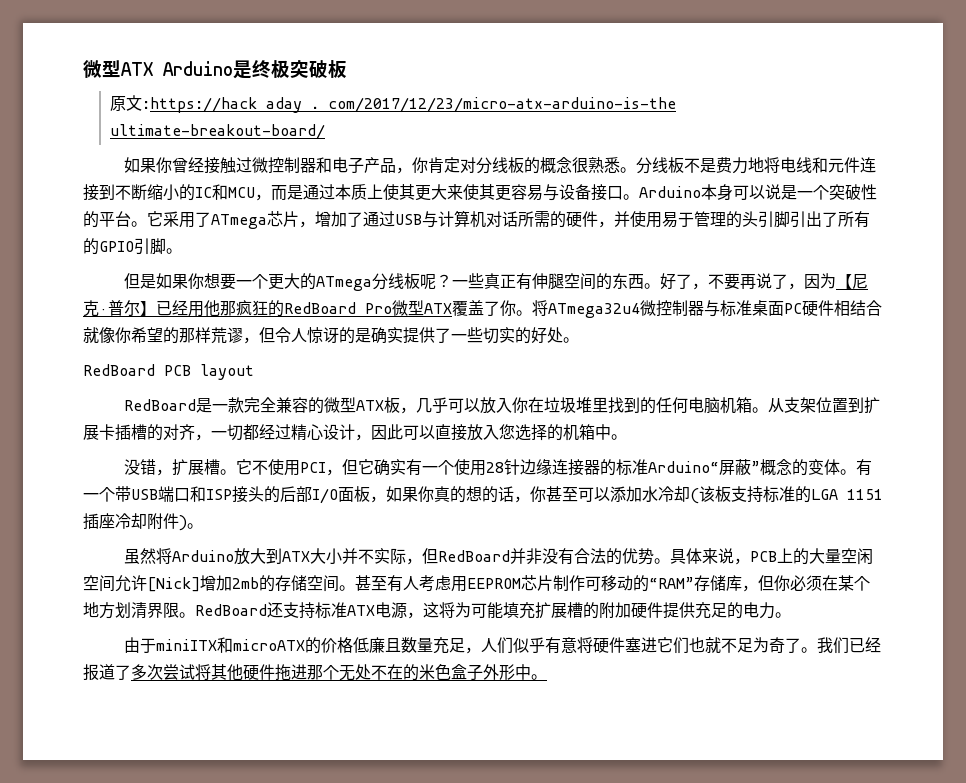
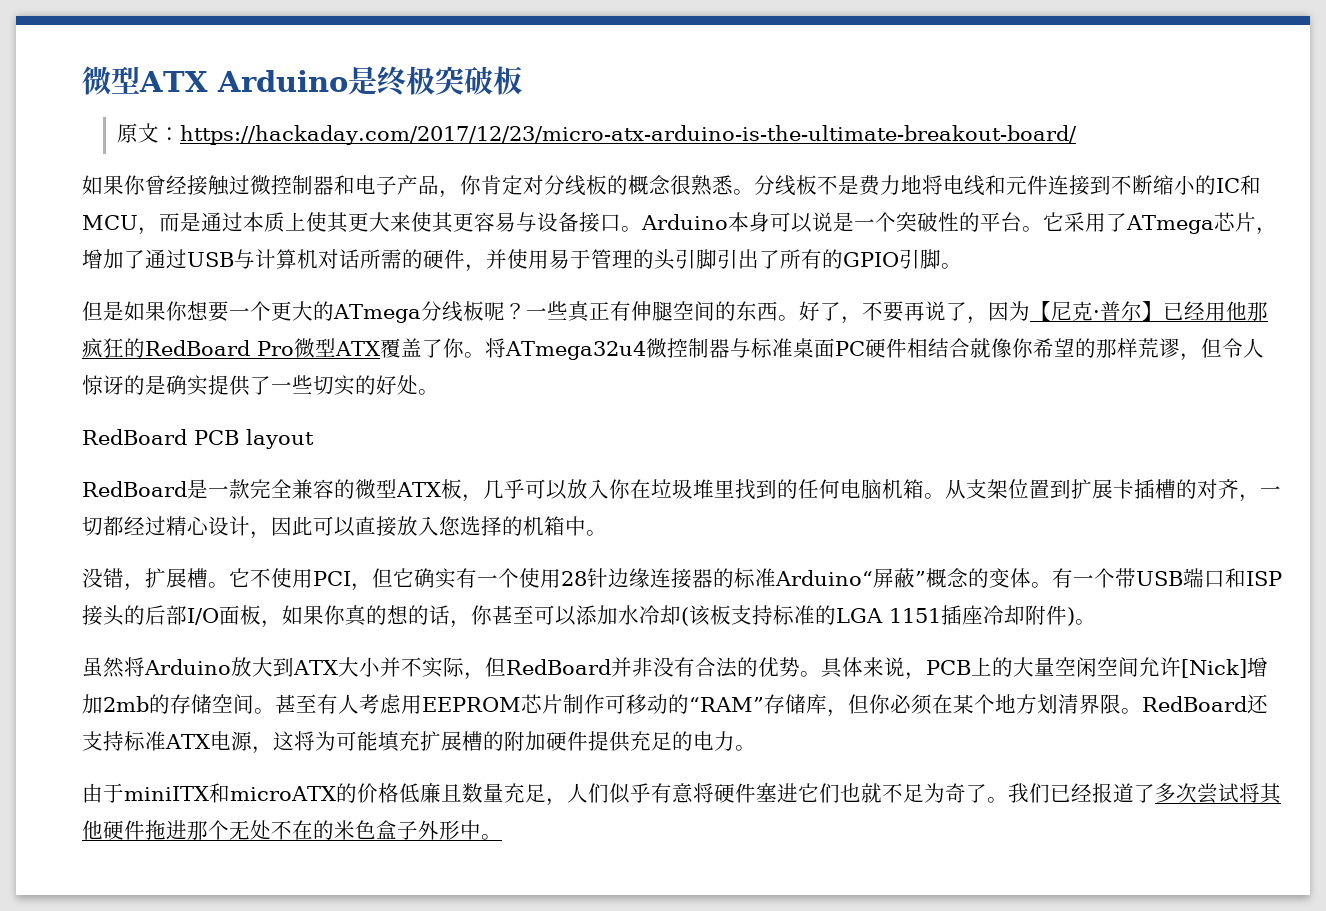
[141,97,676,113] [109,124,325,140] :https://hack aday . com/2017/12/23/micro-atx-arduino-is-the ultimate-breakout-board/ -> [158,125,1077,145] ：https://hackaday.com/2017/12/23/micro-atx-arduino-is-the-ultimate-breakout-board/

